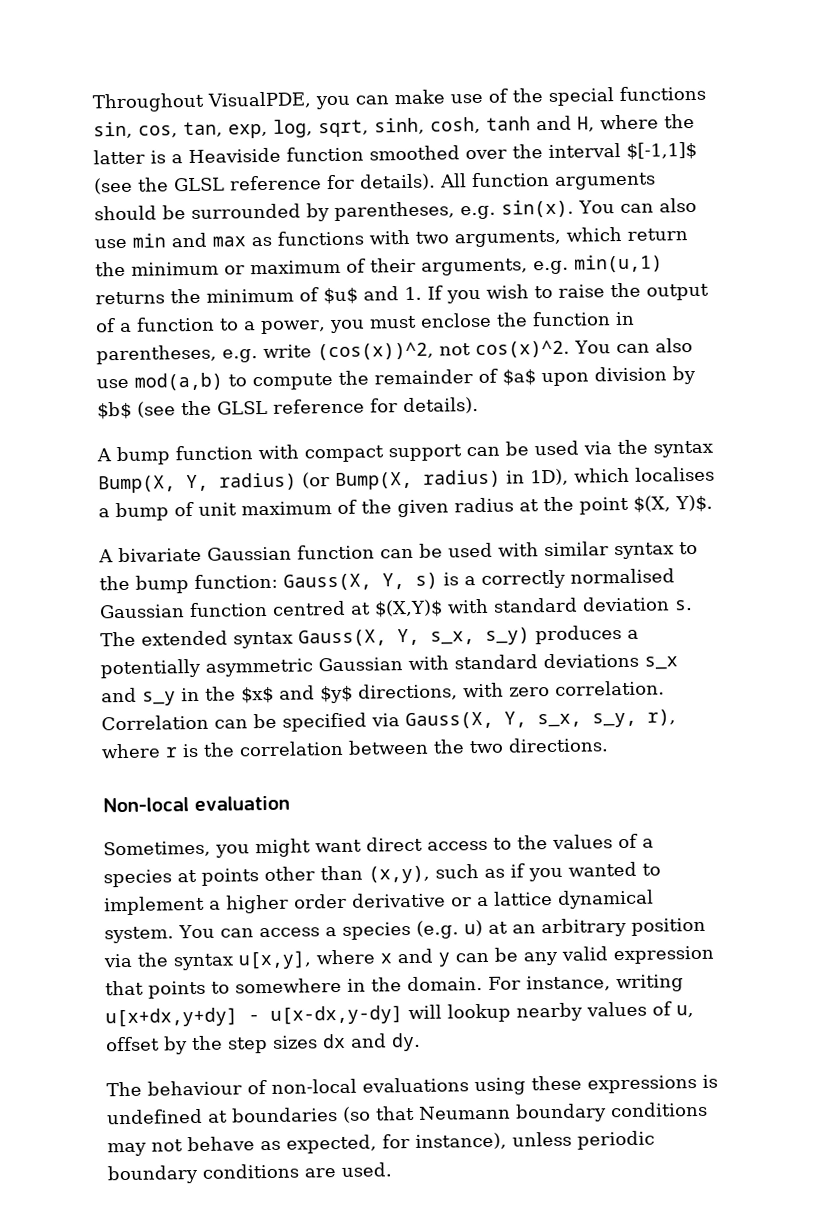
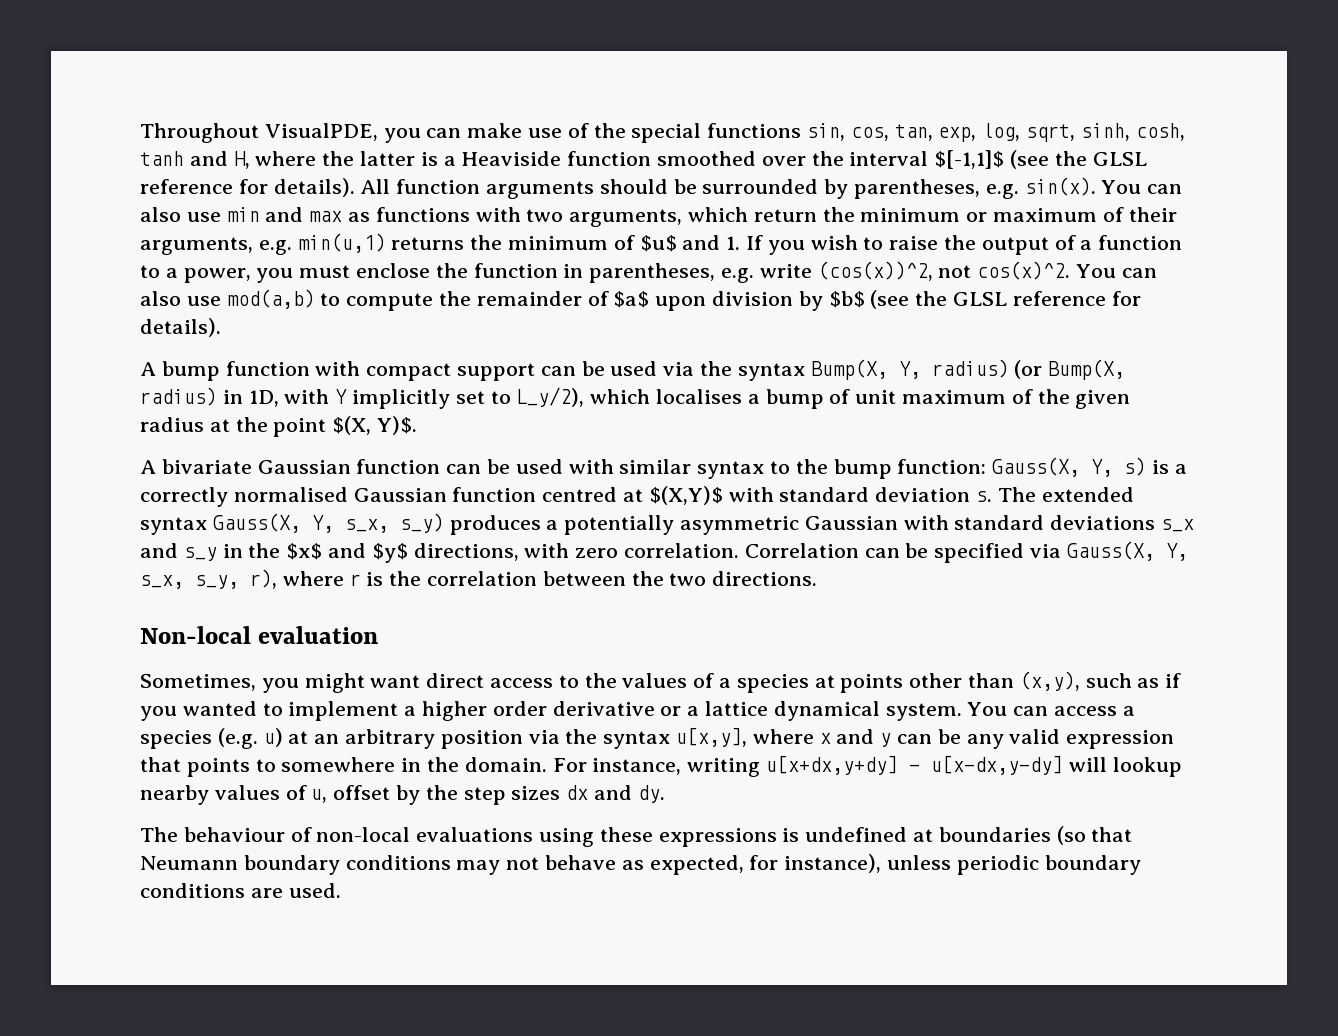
[530,468,569,486] 1D), -> [248,387,585,409] 1D, with Y implicitly set to L_y/2),

